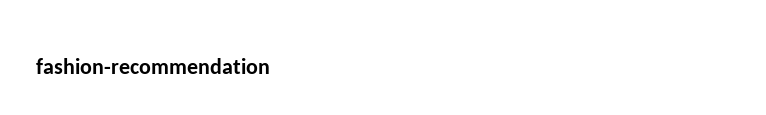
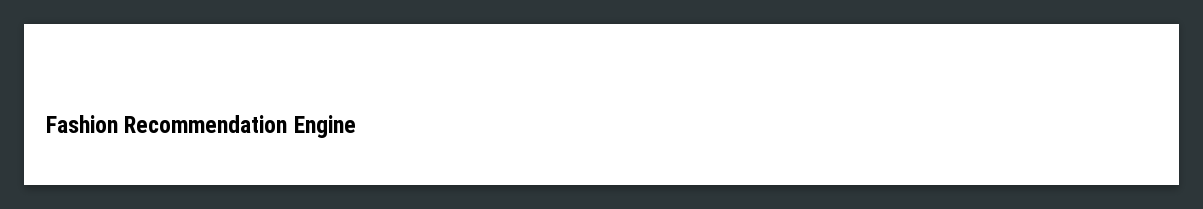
[36,58,270,74] fashion-recommendation -> [46,115,356,138] Fashion Recommendation Engine

